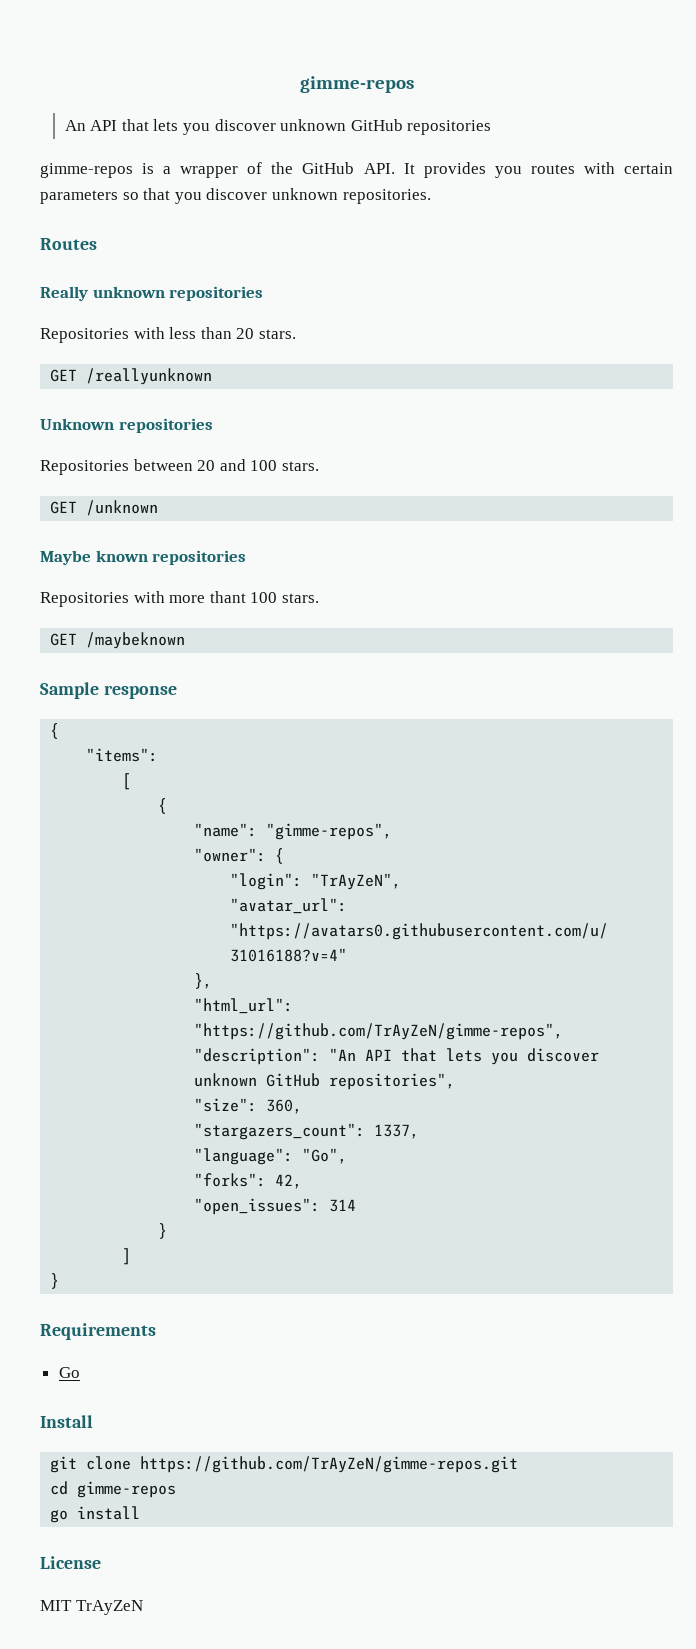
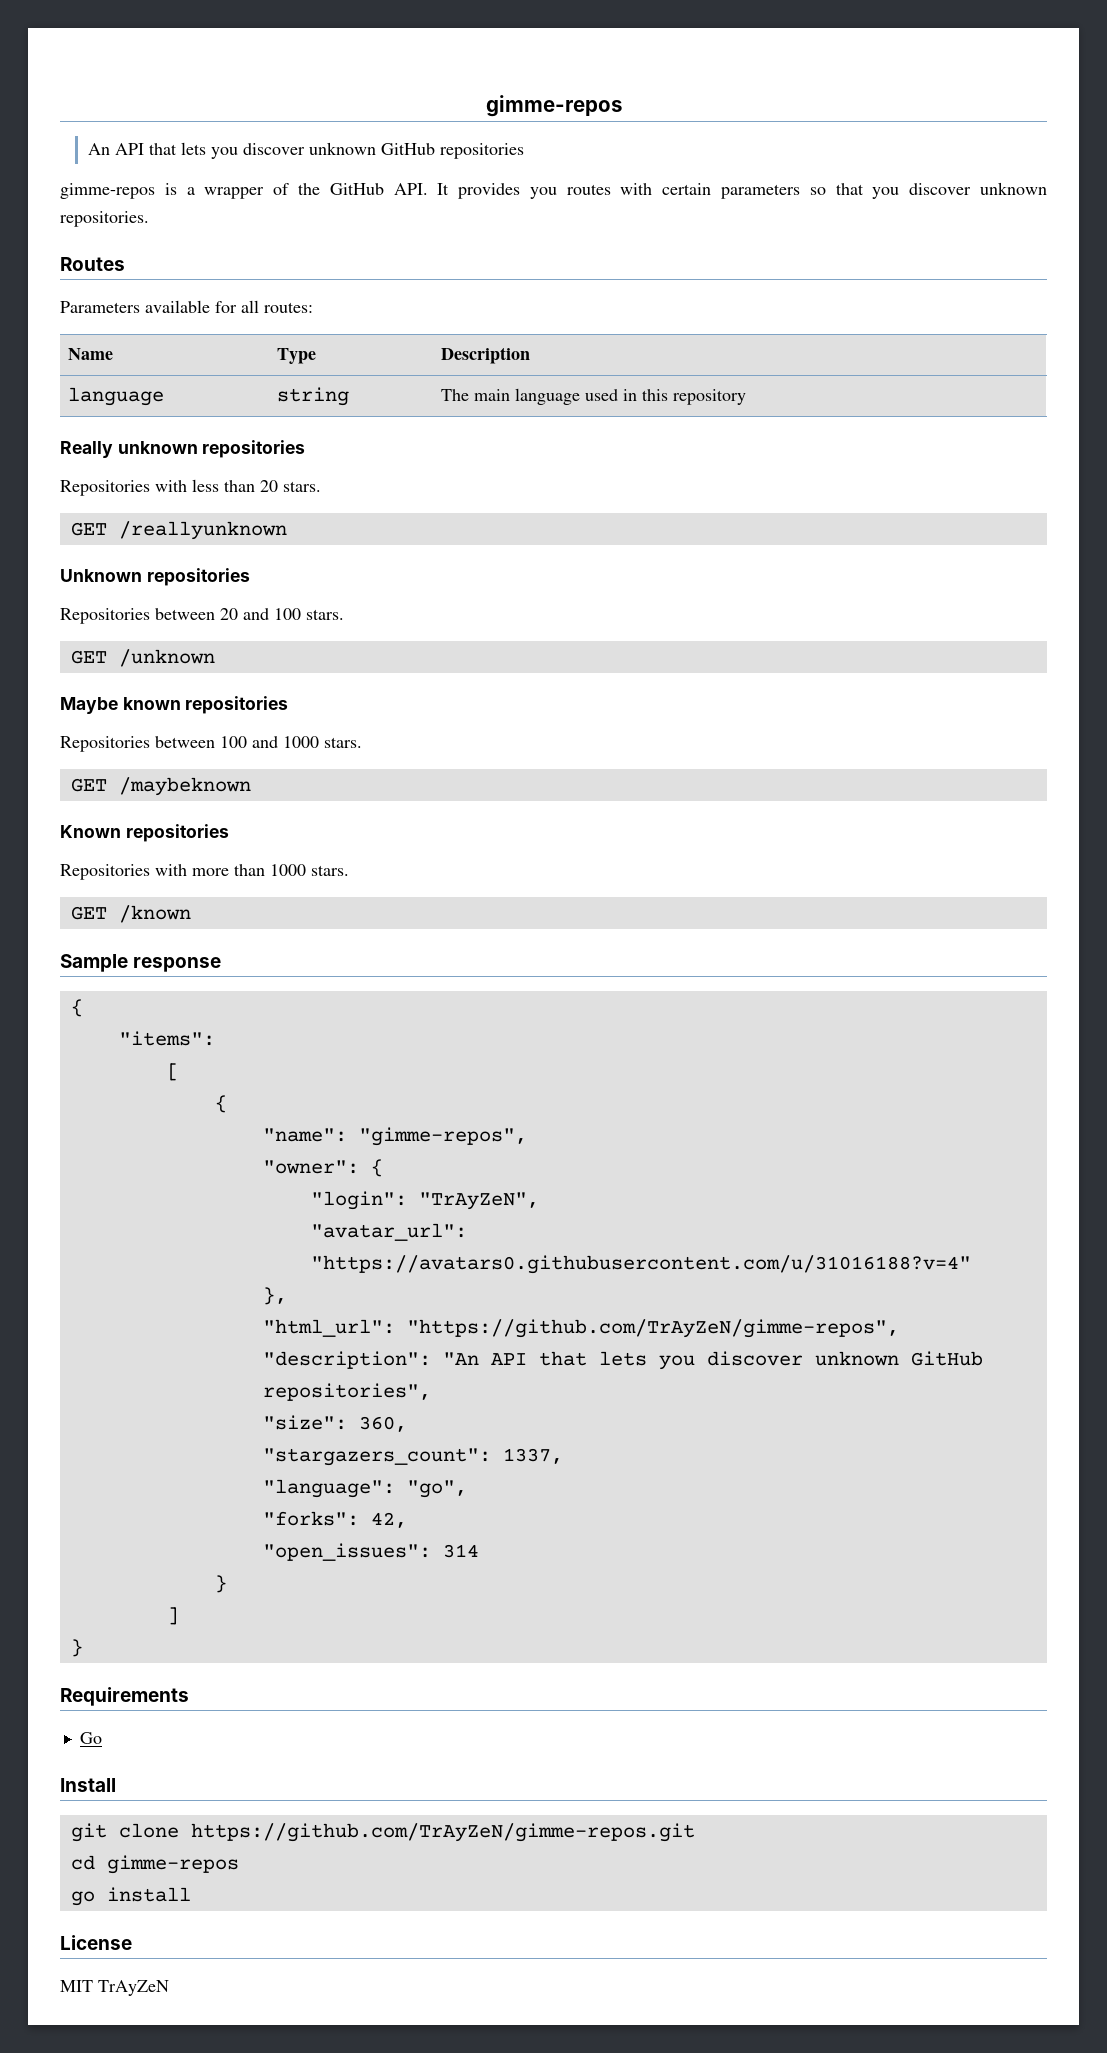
(97, 244) none -> [60,300,313,313] [67,348,113,360] [276,348,316,364] [440,347,530,364] [67,387,164,406] [276,387,349,406] [440,388,746,405] // Parameters available for all routes: // Name | Type | Description // language | string | The main language used in this repository
[133,591,278,603] with more thant 100 -> [155,736,319,748] between 100 and 1000
(186, 640) none -> [60,824,229,842] [60,864,349,880] [70,905,191,923] // Known repositories // Repositories with more than 1000 stars. // GET /known
[302,1148,348,1164] "Go", -> [406,1480,467,1498] "go",

